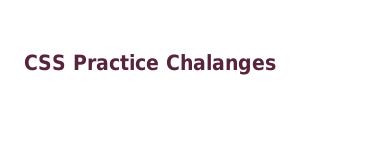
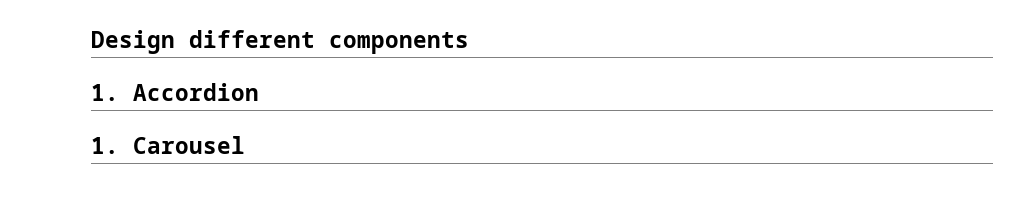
[24,54,276,75] CSS Practice Chalanges -> [91,30,469,54] [91,83,259,101] [91,136,245,154] Design different components // 1. Accordion // 1. Carousel

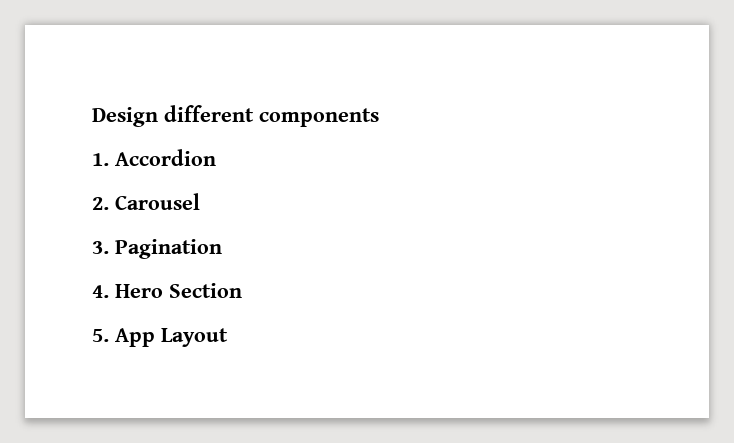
[91,137,119,154] 1. -> [92,197,109,210] 2.
(245, 145) none -> [92,239,222,259] [92,283,242,298] [92,328,228,347] // 3. Pagination // 4. Hero Section // 5. App Layout

